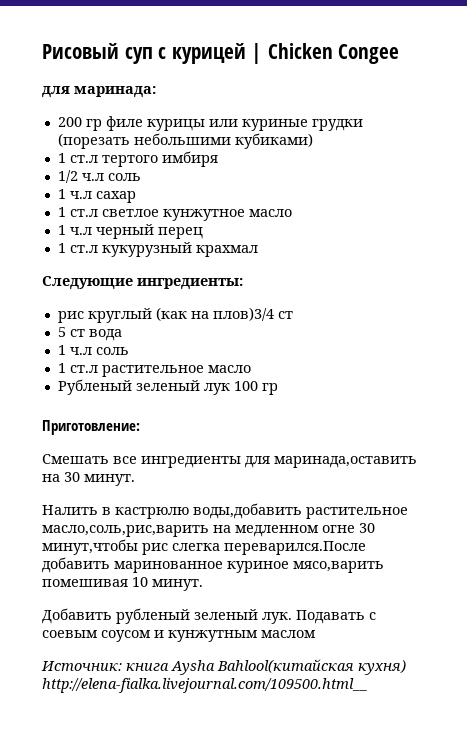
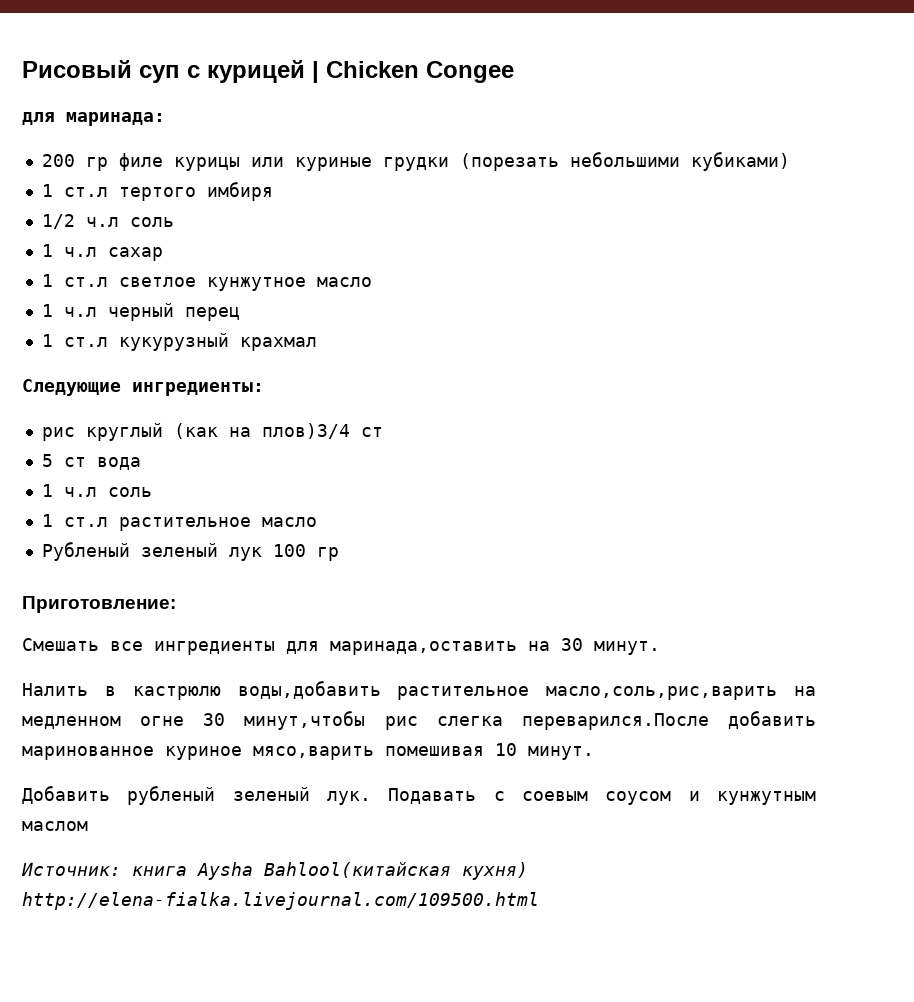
[42,678,367,693] http://elena-fialka.livejournal.com/109500.html__ -> [22,892,539,910] http://elena-fialka.livejournal.com/109500.html

